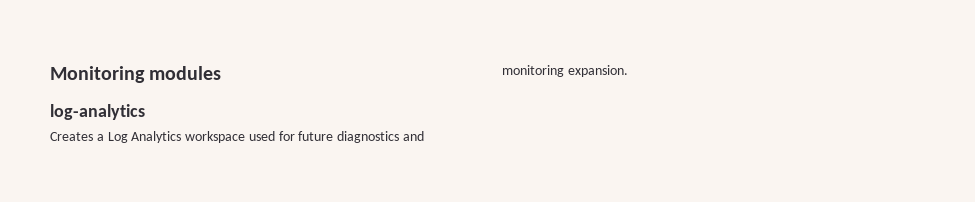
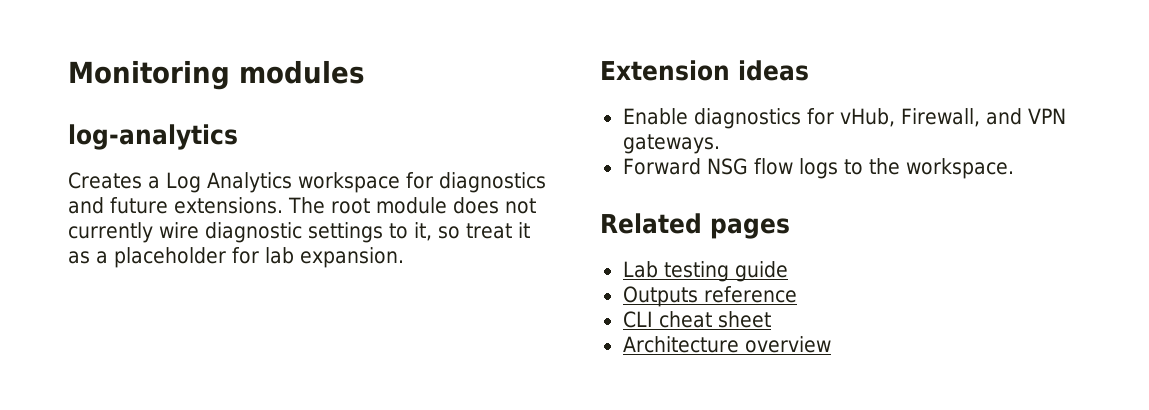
[248,131,425,143] [502,65,628,77] used for future diagnostics and monitoring expansion. -> [406,172,546,193] [68,197,536,214] [68,222,530,243] [68,247,404,268] [600,60,809,81] [622,108,1066,129] [622,134,720,154] [622,158,1014,179] [600,213,790,239] [622,261,788,282] [622,286,797,307] [622,311,771,328] [622,336,831,353] for diagnostics and future extensions. The root module does not currently wire diagnostic settings to it, so treat it as a placeholder for lab expansion. // Extension ideas // Enable diagnostics for vHub, Firewall, and VPN gateways. // Forward NSG flow logs to the workspace. // Related pages // Lab testing guide // Outputs reference // CLI cheat sheet // Architecture overview

